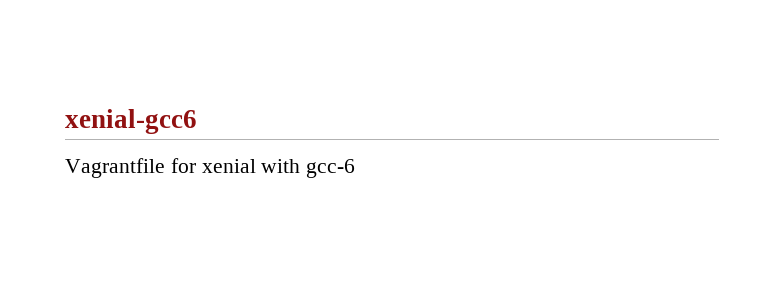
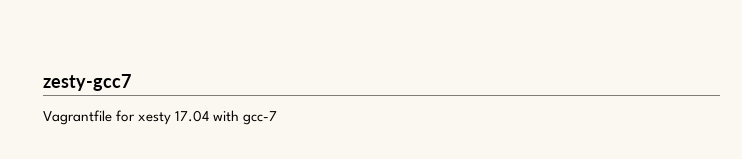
[65,109,197,134] xenial-gcc6 -> [43,74,131,91] zesty-gcc7
[201,159,356,178] xenial with gcc-6 -> [138,110,278,125] xesty 17.04 with gcc-7

